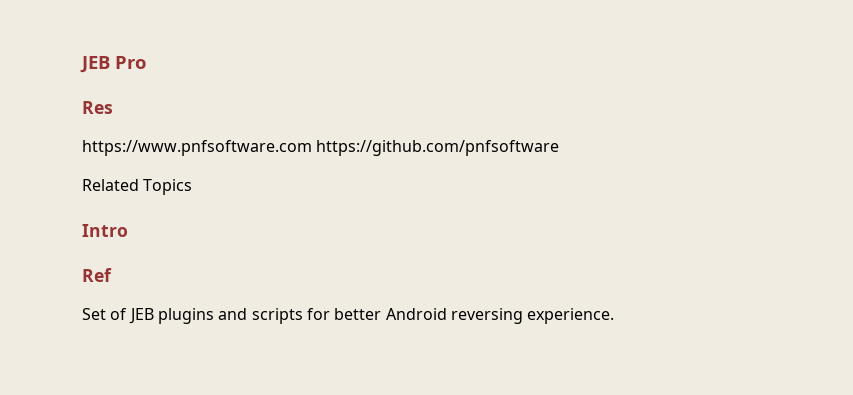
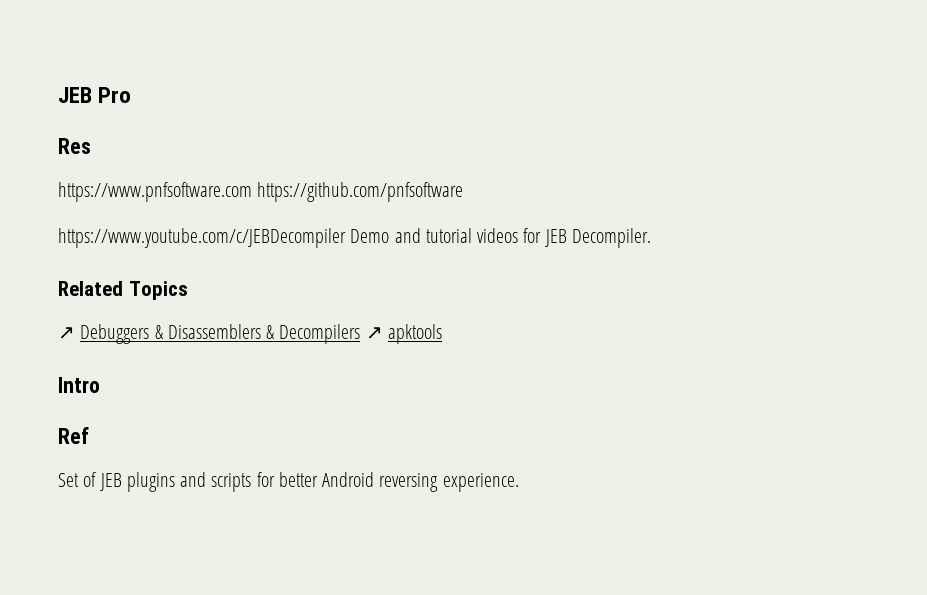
[82,179,193,195] Related Topics -> [58,228,651,248] [58,281,188,300] [58,324,442,344] https://www.youtube.com/c/JEBDecompiler Demo and tutorial videos for JEB Decompiler. // Related Topics // ↗ Debuggers & Disassemblers & Decompilers ↗ apktools

